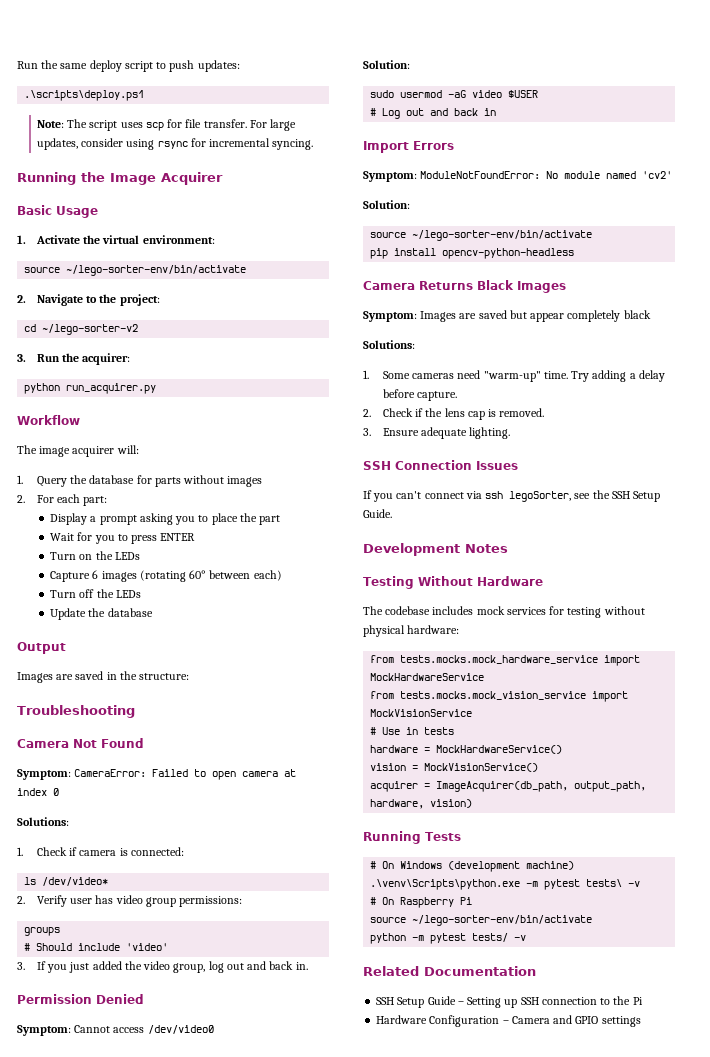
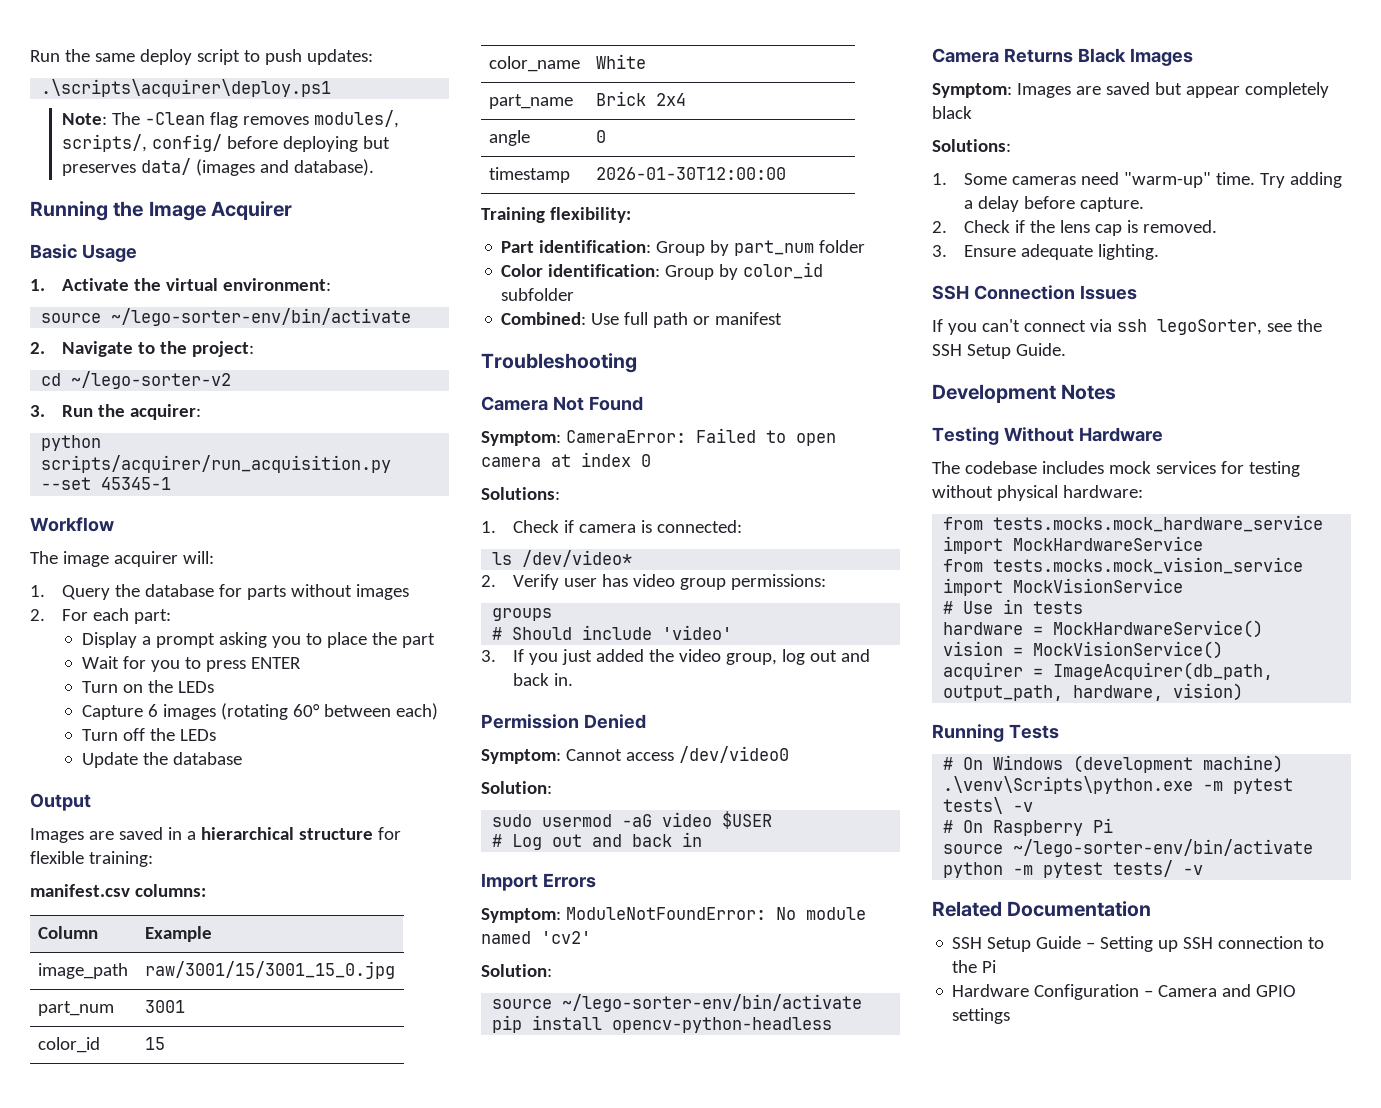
[24,90,145,101] .\scripts\deploy.ps1 -> [41,79,332,97] .\scripts\acquirer\deploy.ps1
[89,119,297,131] [36,138,314,150] script uses scp for file transfer. For large updates, consider using rsync for incremental syncing. -> [144,110,399,128] [61,134,390,152] [61,158,374,176] -Clean flag removes modules/, scripts/, config/ before deploying but preserves data/ (images and database).
[66,383,157,394] run_acquirer.py -> [41,455,392,473] [41,477,172,490] scripts/acquirer/run_acquisition.py --set 45345-1
[119,671,190,680] the structure: -> [186,827,401,840] [30,851,153,867] [30,884,206,897] [37,926,98,939] [144,926,212,942] [37,963,128,979] [144,961,395,979] [37,1001,114,1016] [144,1000,185,1013] [37,1037,100,1053] [144,1037,165,1050] [488,56,580,72] [595,54,646,69] [488,94,573,109] [595,91,686,106] [488,130,530,146] [595,130,606,143] [488,167,570,183] [595,167,786,180] [481,207,631,223] [501,240,866,256] [501,262,824,280] [501,288,575,301] [501,312,783,328] a hierarchical structure for flexible training: // manifest.csv columns: // Column | Example // image_path | raw/3001/15/3001_15_0.jpg // part_num | 3001 // color_id | 15 // color_name | White // part_name | Brick 2x4 // angle | 0 // timestamp | 2026-01-30T12:00:00 // Training flexibility: // Part identification: Group by part_num folder // Color identification: Group by color_id subfolder // Combined: Use full path or manifest

